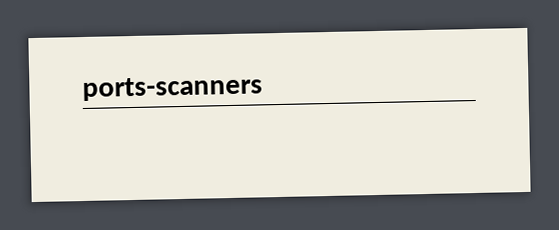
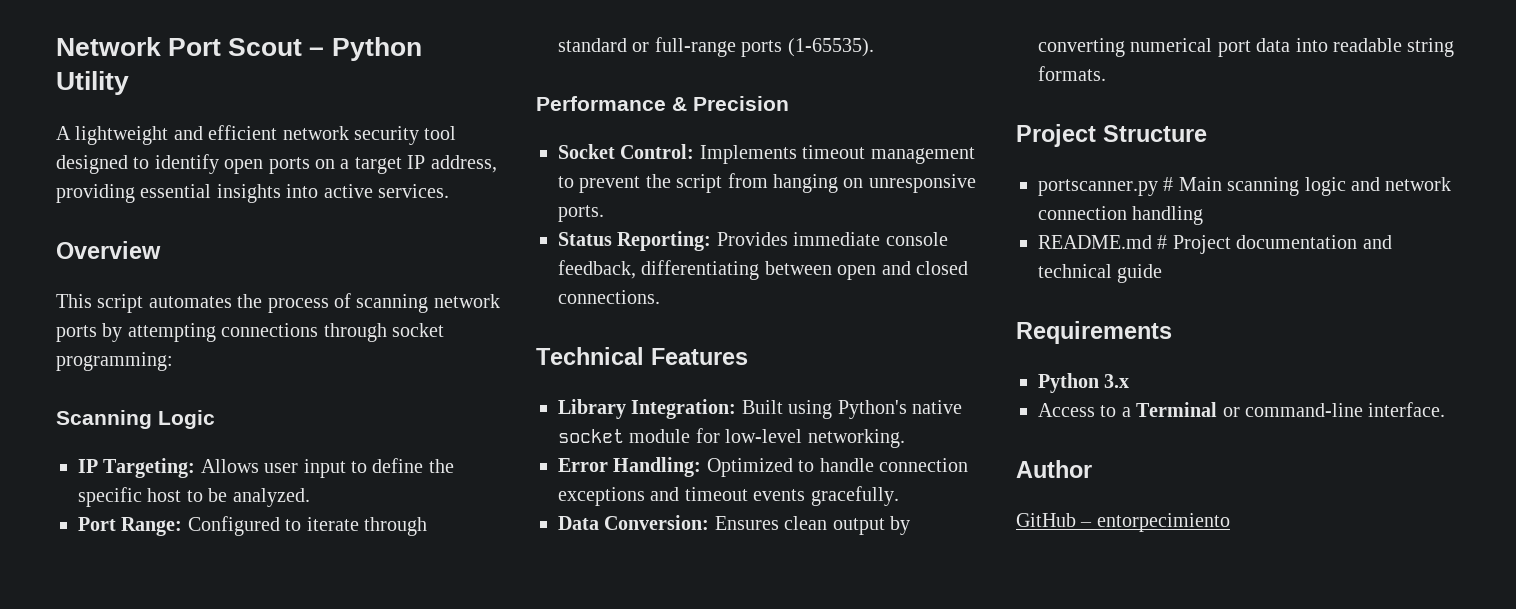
[82,75,263,102] ports-scanners -> [56,37,422,61] [56,71,129,95] [56,125,457,145] [56,154,497,174] [56,184,449,203] [56,241,161,259] [56,293,500,313] [56,323,444,342] [56,352,173,371] [56,410,215,429] [78,458,454,478] [78,487,310,507] [78,516,427,536] [558,37,874,57] [536,96,789,111] [558,144,975,164] [558,173,976,193] [558,205,604,222] [558,231,948,251] [558,260,968,280] [558,290,660,304] [536,347,748,365] [558,399,962,419] [558,428,905,448] [558,457,968,477] [558,486,899,506] [558,515,910,535] [1038,38,1455,57] [1038,66,1106,81] [1016,124,1207,147] [1038,177,1452,196] [1038,206,1204,225] [1038,235,1392,254] [1038,264,1163,283] [1016,321,1172,344] [1038,373,1130,393] [1038,402,1446,417] [1016,460,1092,478] [1016,513,1230,532] Network Port Scout – Python Utility // A lightweight and efficient network security tool designed to identify open ports on a target IP address, providing essential insights into active services. // Overview // This script automates the process of scanning network ports by attempting connections through socket programming: // Scanning Logic // IP Targeting: Allows user input to define the specific host to be analyzed. // Port Range: Configured to iterate through standard or full-range ports (1-65535). // Performance & Precision // Socket Control: Implements timeout management to prevent the script from hanging on unresponsive ports. // Status Reporting: Provides immediate console feedback, differentiating between open and closed connections. // Technical Features // Library Integration: Built using Python's native socket module for low-level networking. // Error Handling: Optimized to handle connection exceptions and timeout events gracefully. // Data Conversion: Ensures clean output by converting numerical port data into readable string formats. // Project Structure // portscanner.py # Main scanning logic and network connection handling // README.md # Project documentation and technical guide // Requirements // Python 3.x // Access to a Terminal or command-line interface. // Author // GitHub – entorpecimiento

